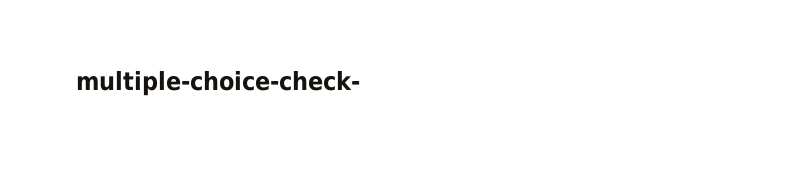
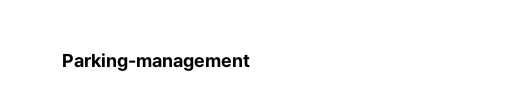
[76,71,360,96] multiple-choice-check- -> [62,53,250,71] Parking-management

